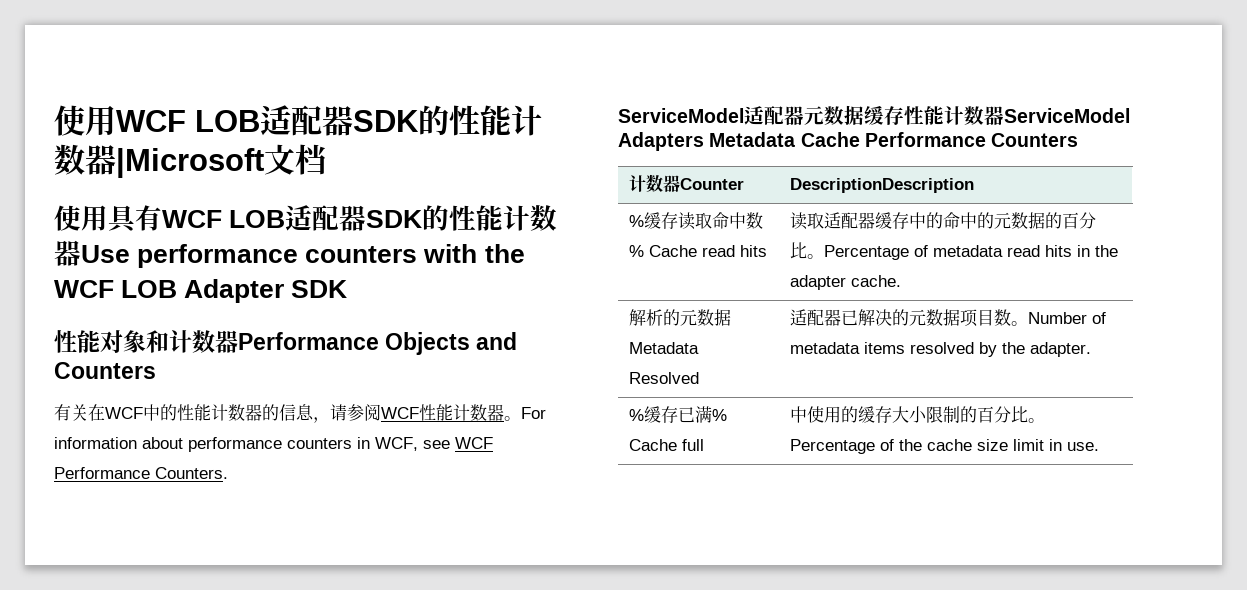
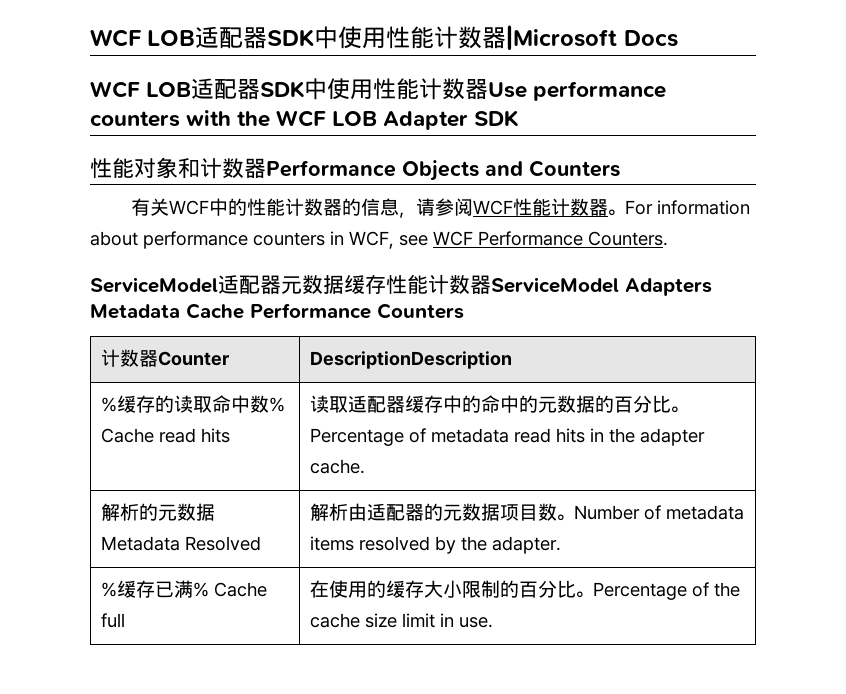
[54,105,449,136] 使用WCF LOB适配器SDK的 -> [90,26,387,49] WCF LOB适配器SDK中使用
[264,144,326,175] [54,205,450,233] 文档 // 使用具有WCF LOB适配器SDK的 -> [623,30,678,47] [90,78,374,100] Docs // WCF LOB适配器SDK中使用
[88,404,105,421] 在 -> (170, 207) none
(678, 220) none -> [154,395,174,413] 的
[789,309,892,326] 适配器已解决 -> [309,503,424,521] 解析由适配器
[789,406,807,423] 中 -> [309,580,329,598] 在

